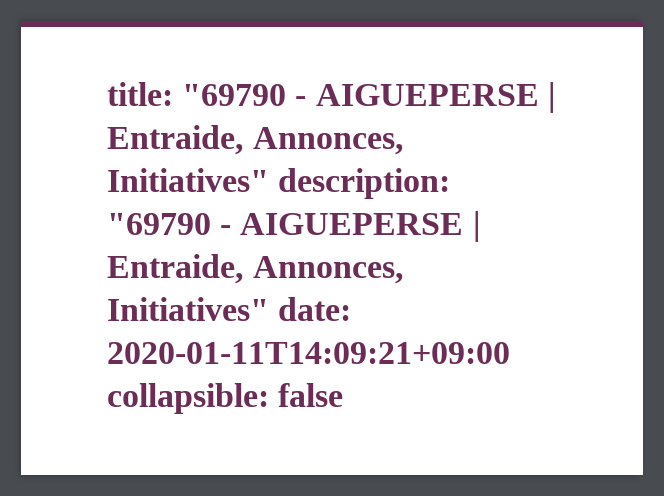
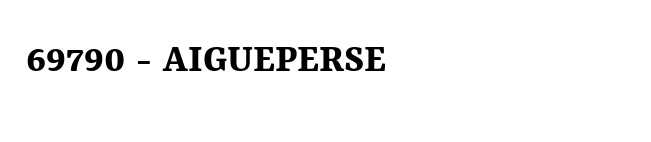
[107,82,555,113] [107,125,405,155] [107,168,451,199] [107,211,480,242] [107,254,405,284] [107,297,352,321] [107,342,510,364] [107,383,344,414] title: "69790 - AIGUEPERSE | Entraide, Annonces, Initiatives" description: "69790 - AIGUEPERSE | Entraide, Annonces, Initiatives" date: 2020-01-11T14:09:21+09:00 collapsible: false -> [26,47,387,71] 69790 - AIGUEPERSE

